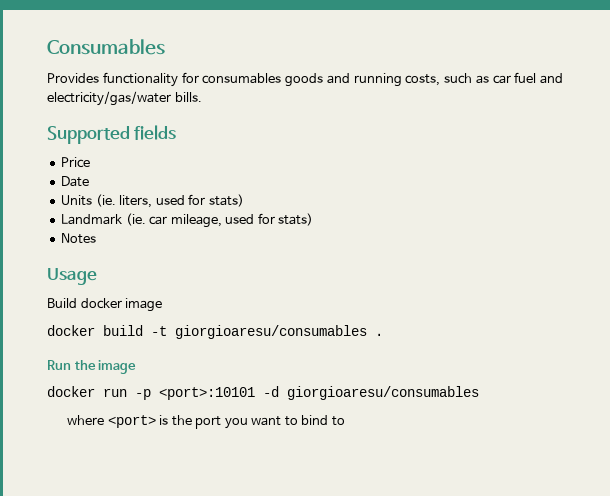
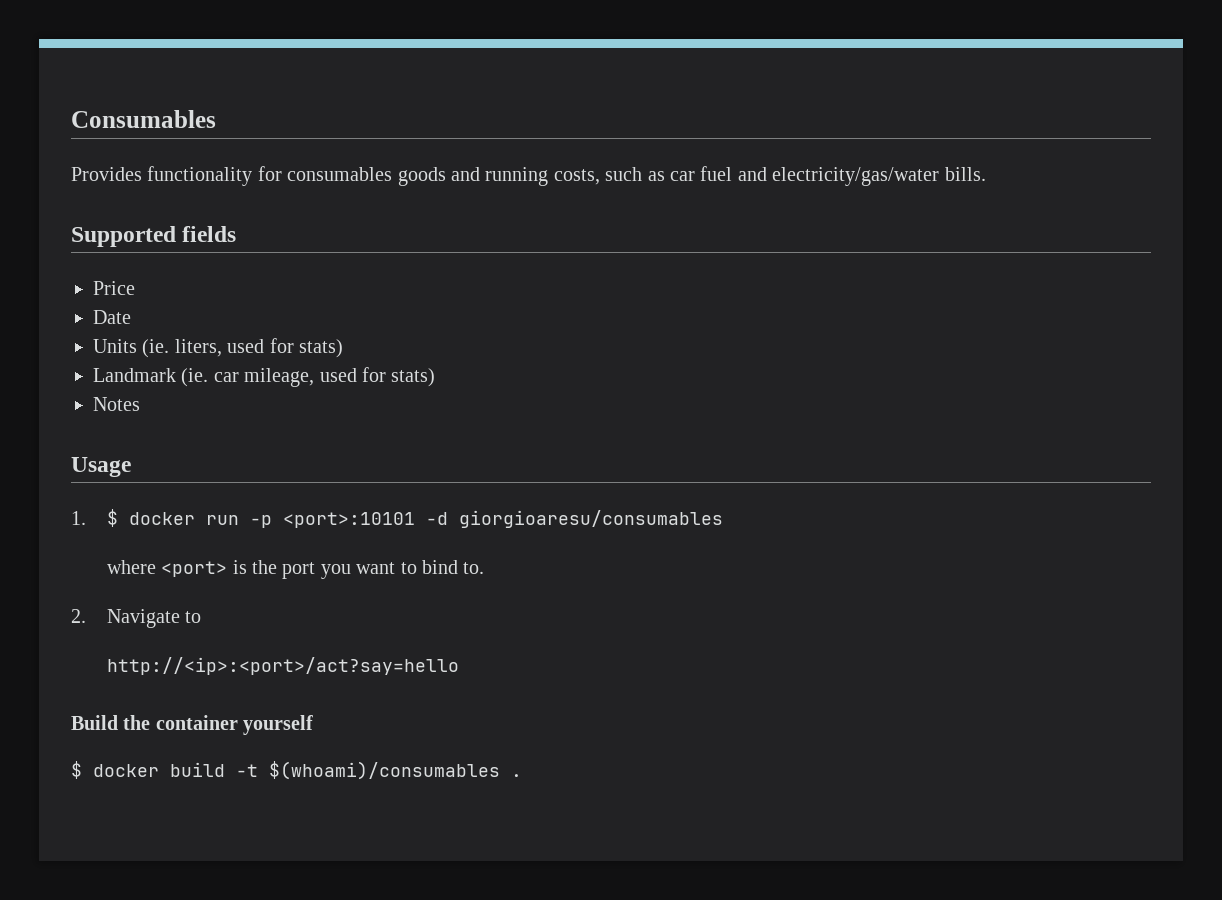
[47,298,163,312] [47,325,383,339] [47,360,137,374] Build docker image // docker build -t giorgioaresu/consumables . // Run the image // -> [71,509,118,527] 1. $
[331,416,345,426] to -> [463,562,485,574] [71,609,202,628] [106,657,459,675] [71,715,314,735] [71,761,522,780] to. // 2. Navigate to // http://<ip>:<port>/act?say=hello // Build the container yourself // $ docker build -t $(whoami)/consumables .

